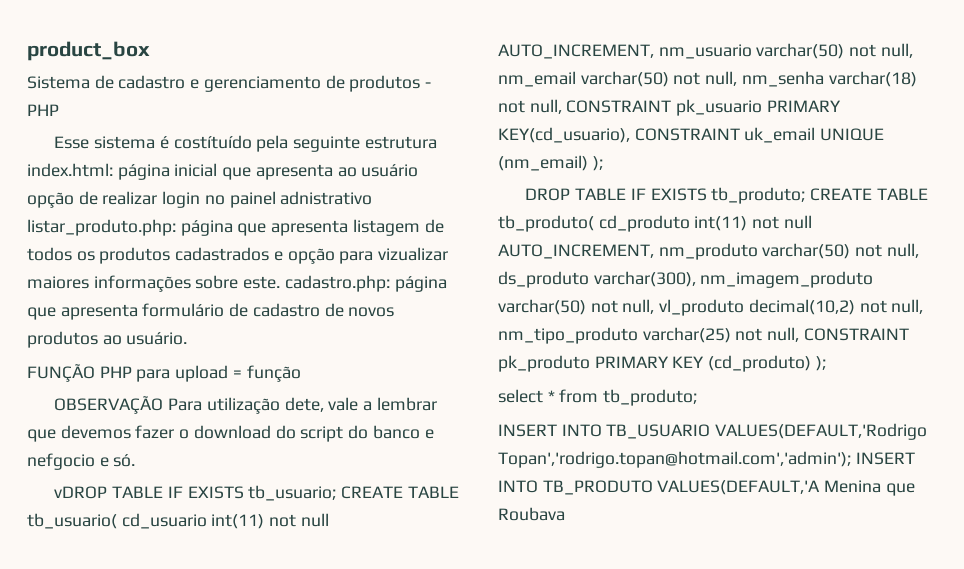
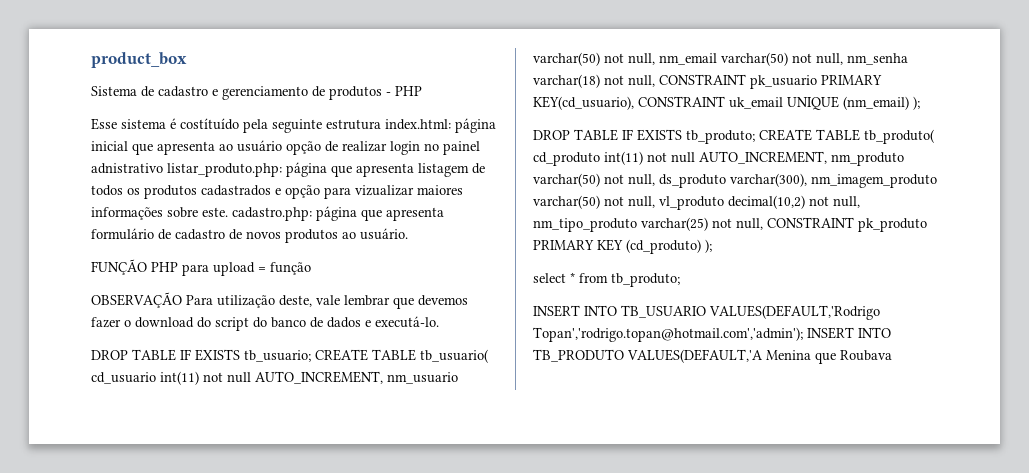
[284,397,372,412] dete, vale a -> [279,295,340,307] deste, vale
[424,429,434,439] [27,453,136,470] [54,486,108,499] e nefgocio e só. // vDROP -> [310,316,439,328] [91,350,128,360] de dados e executá-lo. // DROP

